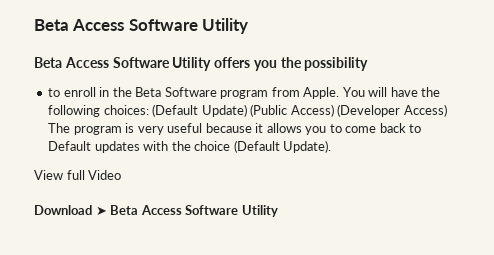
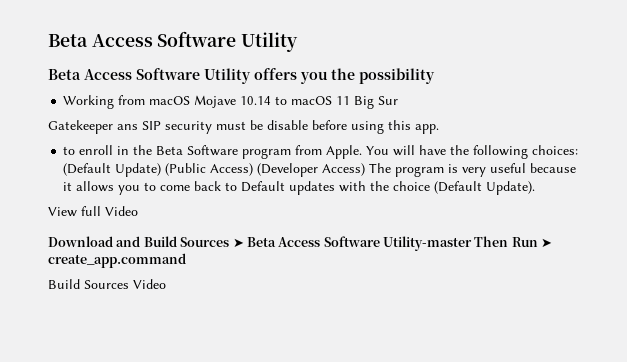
(369, 64) none -> [63,95,399,109] [48,120,439,134] // Working from macOS Mojave 10.14 to macOS 11 Big Sur // Gatekeeper ans SIP security must be disable before using this app.
(92, 210) none -> [116,236,230,247] and Build Sources
[241,205,278,217] Utility -> [383,236,553,251] [48,253,186,268] [48,279,166,289] Utility-master Then Run ➤ create_app.command // Build Sources Video

